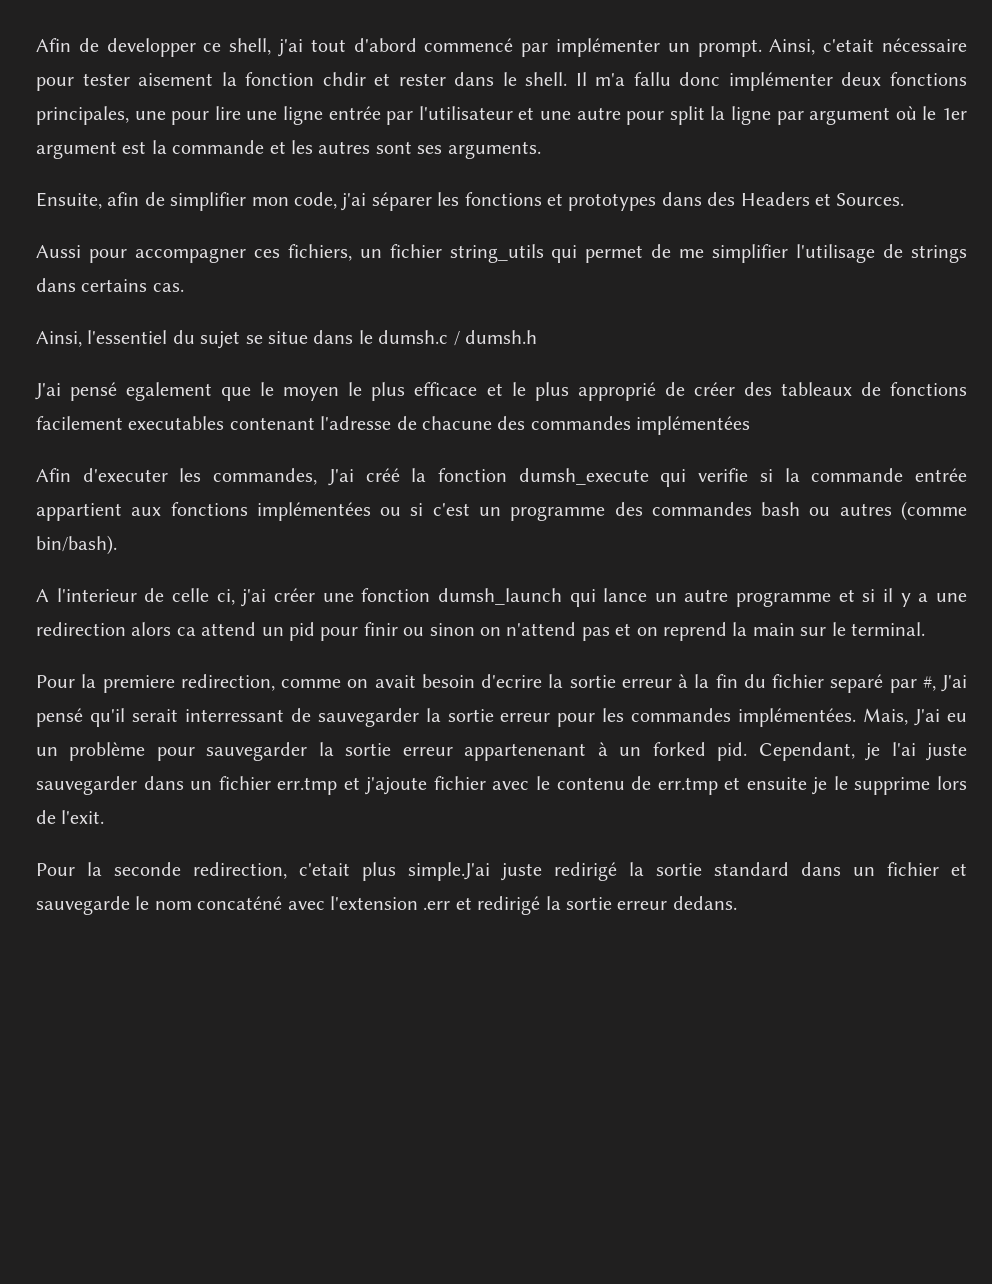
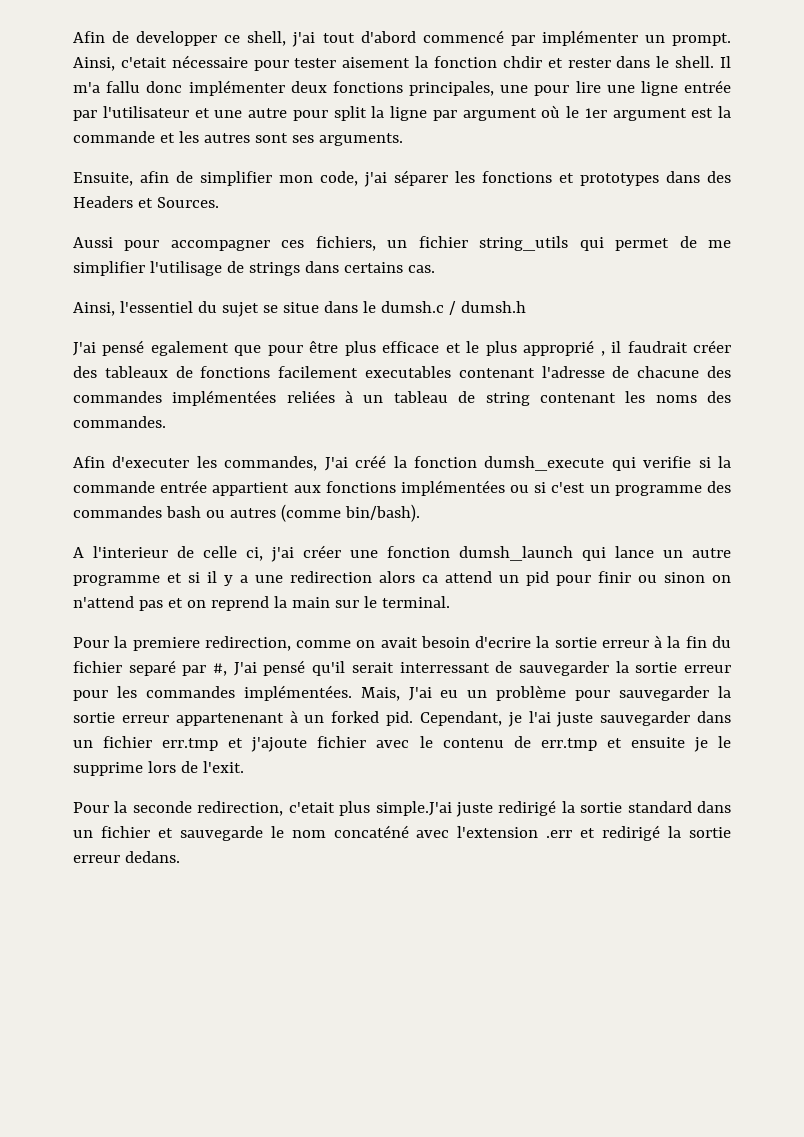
[260,382,363,401] le moyen le -> [267,341,339,356] pour être
[664,382,685,396] de -> [600,341,688,356] , il faudrait
(751, 425) none -> [286,390,732,406] [73,416,166,428] reliées à un tableau de string contenant les noms des commandes.

